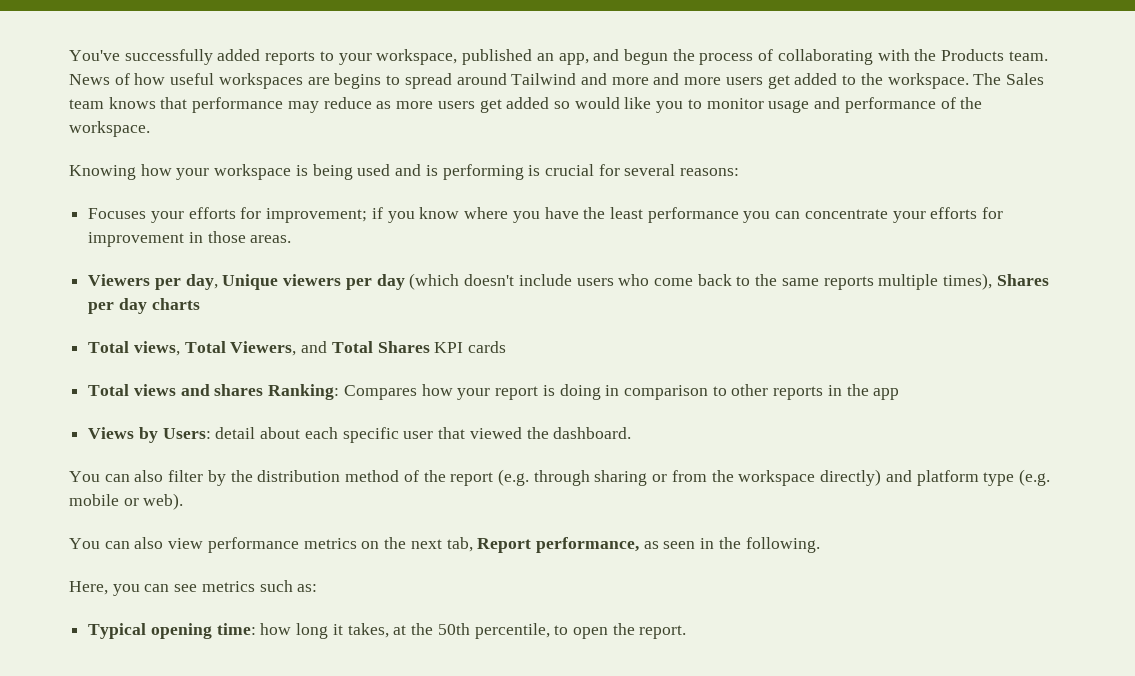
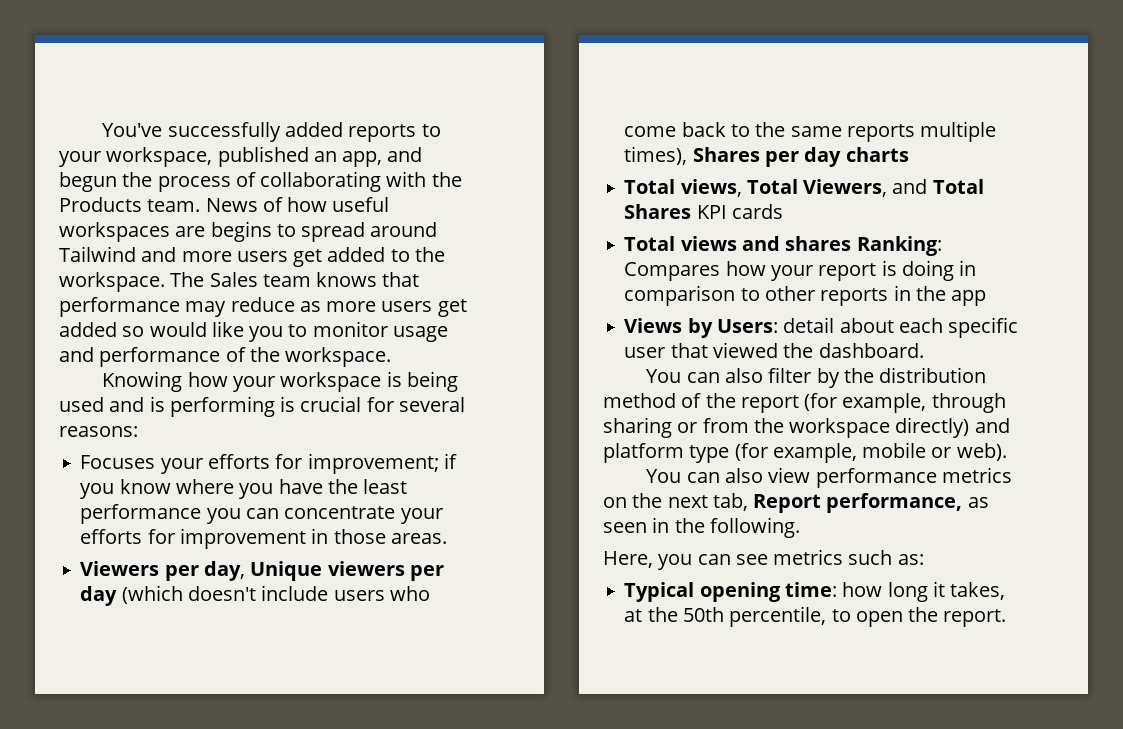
[653,73,722,85] and more -> (232, 256) none
[497,469,529,486] (e.g. -> [804,393,927,413] (for example,
[1018,469,1050,486] (e.g. -> [734,443,857,463] (for example,

